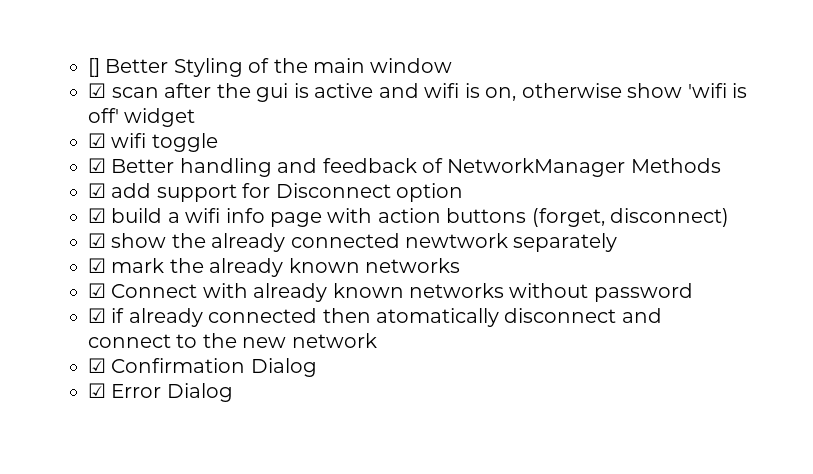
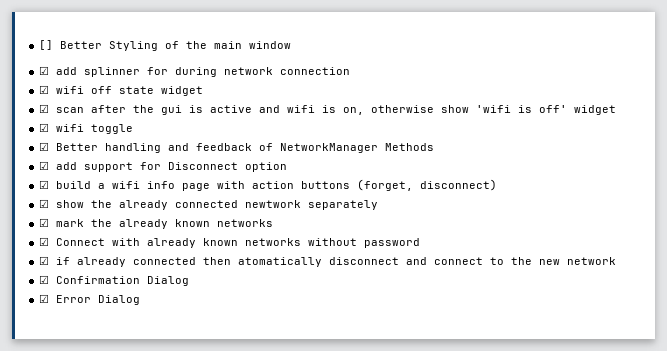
(453, 65) none -> [39,66,351,77] [39,85,204,96] // ☑ add splinner for during network connection // ☑ wifi off state widget

